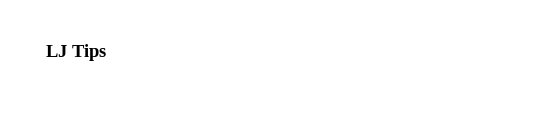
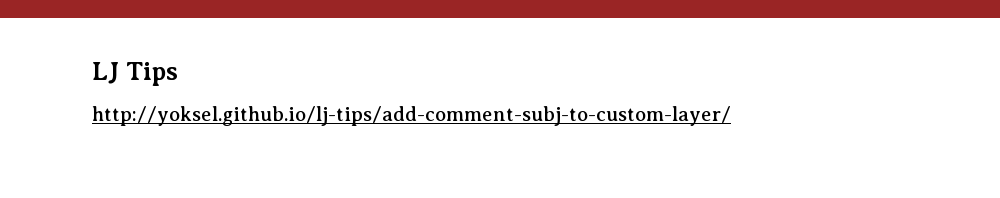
(106, 52) none -> [92,106,731,126] // http://yoksel.github.io/lj-tips/add-comment-subj-to-custom-layer/

